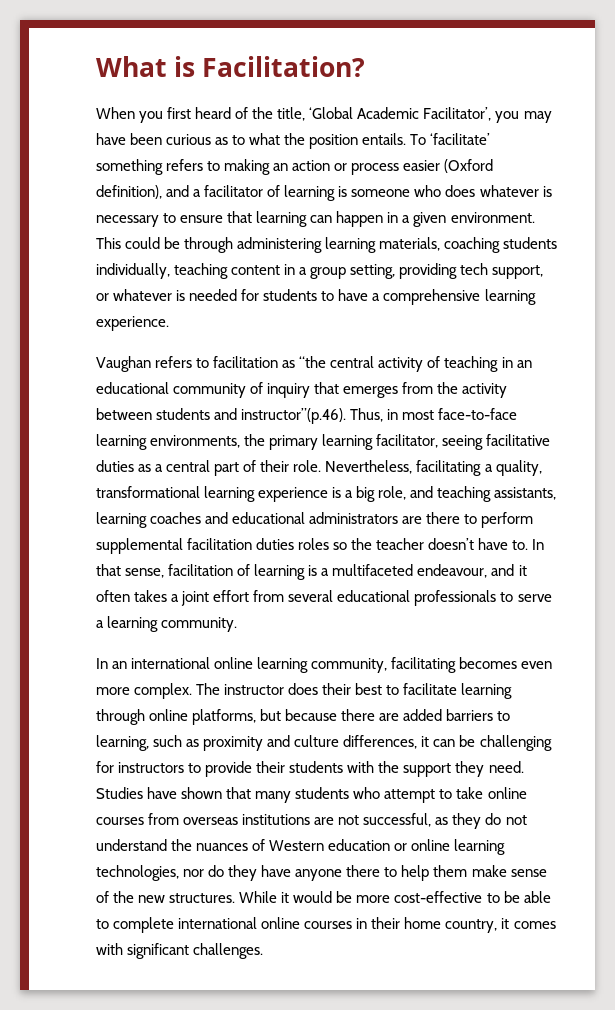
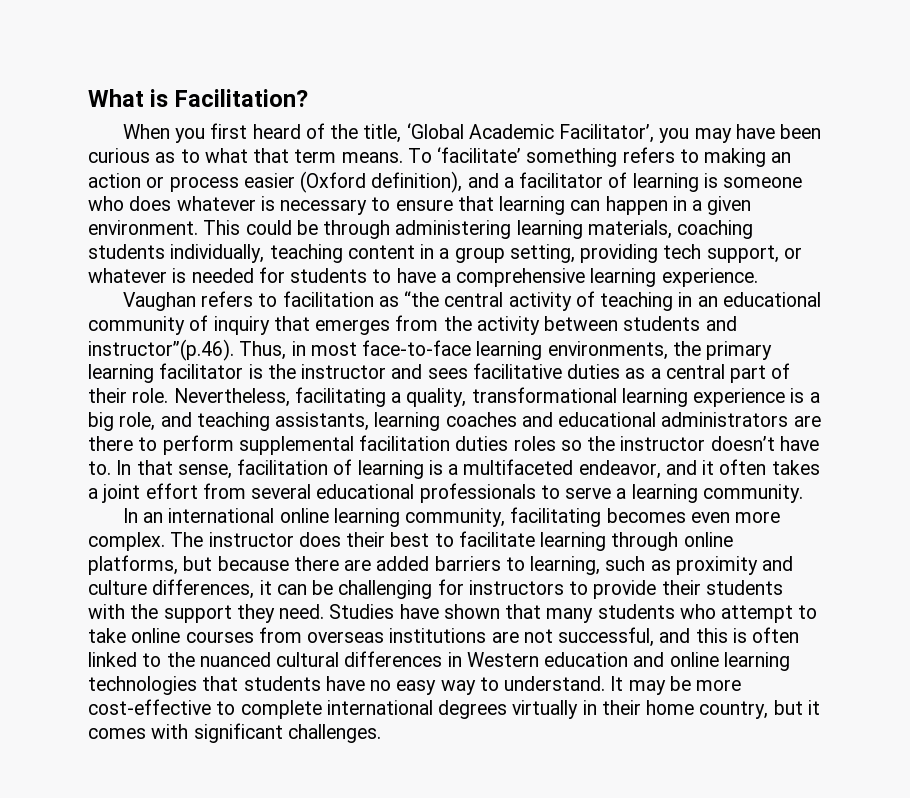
[284,133,407,149] the position entails. -> [253,148,403,163] that term means.
[376,434,484,450] facilitator, seeing -> [159,363,468,379] facilitator is the instructor and sees
[376,538,425,550] teacher -> [620,436,706,451] instructor
[417,564,488,578] endeavour, -> [578,460,661,479] endeavor,
[435,813,527,829] [96,839,266,851] as they do not understand the nuances of -> [659,627,800,643] [88,651,462,667] and this is often linked to the nuanced cultural differences in
[394,839,506,855] [96,865,547,881] [96,891,551,903] [96,917,353,933] or online learning technologies, nor do they have anyone there to help them make sense of the new structures. While it would be more cost-effective to be able to complete international online courses -> [633,652,790,671] [88,676,742,695] [88,699,579,719] and online learning technologies that students have no easy way to understand. It may be more cost-effective to complete international degrees virtually
(498, 926) none -> [773,700,803,715] but

